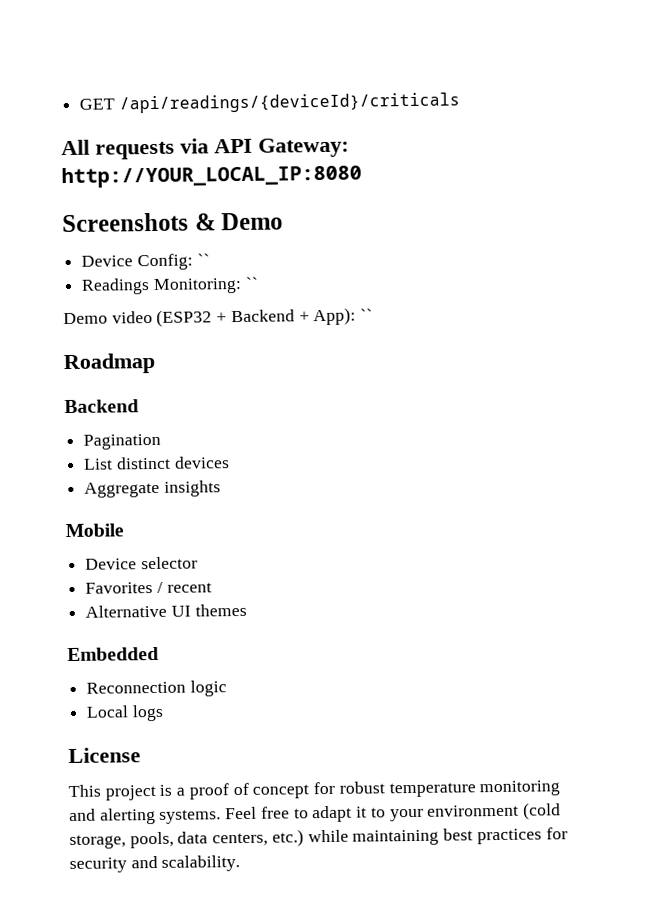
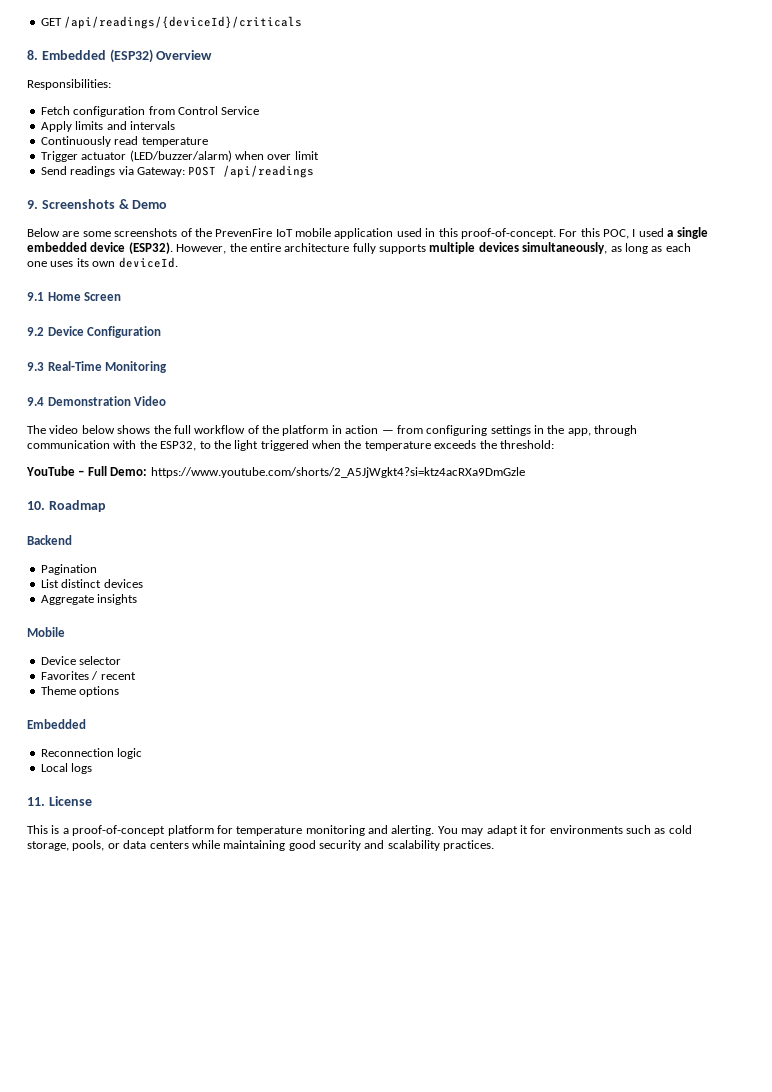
[61,137,349,160] [61,164,362,189] [62,212,284,233] [81,253,210,271] [81,276,259,295] [63,307,374,327] All requests via API Gateway: http://YOUR_LOCAL_IP:8080 // Screenshots & Demo // Device Config: `` // Readings Monitoring: `` // Demo video (ESP32 + Backend + App): `` // -> [27,49,213,63] [27,79,111,90] [40,106,260,117] [40,121,175,132] [40,136,208,147] [40,150,319,162] [40,165,315,178] [27,199,168,209] [27,227,708,239] [27,242,691,254] [27,257,178,268] [27,292,122,301] [27,326,162,338] [27,361,168,373] [27,396,167,406] [27,425,638,436] [27,440,554,451] [26,466,525,478] [27,501,45,510] 8. Embedded (ESP32) Overview // Responsibilities: // Fetch configuration from Control Service // Apply limits and intervals // Continuously read temperature // Trigger actuator (LED/buzzer/alarm) when over limit // Send readings via Gateway: POST /api/readings // 9. Screenshots & Demo // Below are some screenshots of the PrevenFire IoT mobile application used in this proof-of-concept. For this POC, I used a single embedded device (ESP32). However, the entire architecture fully supports multiple devices simultaneously, as long as each one uses its own deviceId. // 9.1 Home Screen // 9.2 Device Configuration // 9.3 Real-Time Monitoring // 9.4 Demonstration Video // The video below shows the full workflow of the platform in action — from configuring settings in the app, through communication with the ESP32, to the light triggered when the temperature exceeds the threshold: // YouTube – Full Demo: https://www.youtube.com/shorts/2_A5JjWgkt4?si=ktz4acRXa9DmGzle // 10.
[85,603,247,618] Alternative UI themes -> [40,686,120,697] Theme options
(164, 713) none -> [27,797,45,806] 11.
[104,784,156,801] project -> (48, 829) none
[188,780,561,800] [69,802,561,825] [69,827,568,850] [69,855,241,874] proof of concept for robust temperature monitoring and alerting systems. Feel free to adapt it to your environment (cold storage, pools, data centers, etc.) while maintaining best practices for security and scalability. -> [72,825,692,836] [27,840,495,851] proof-of-concept platform for temperature monitoring and alerting. You may adapt it for environments such as cold storage, pools, or data centers while maintaining good security and scalability practices.

